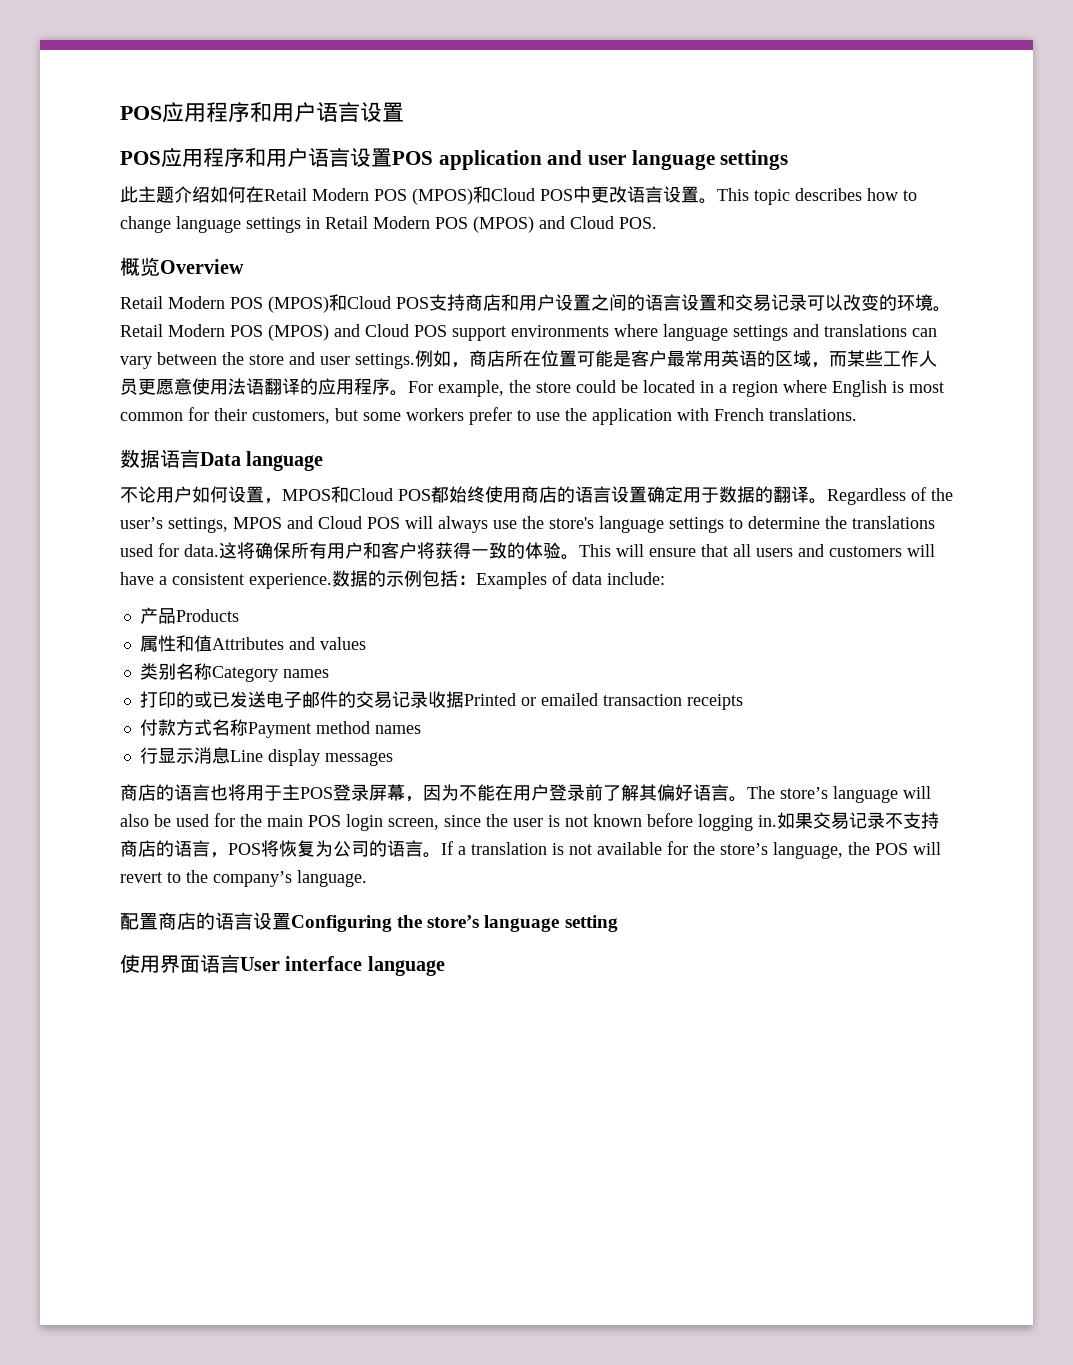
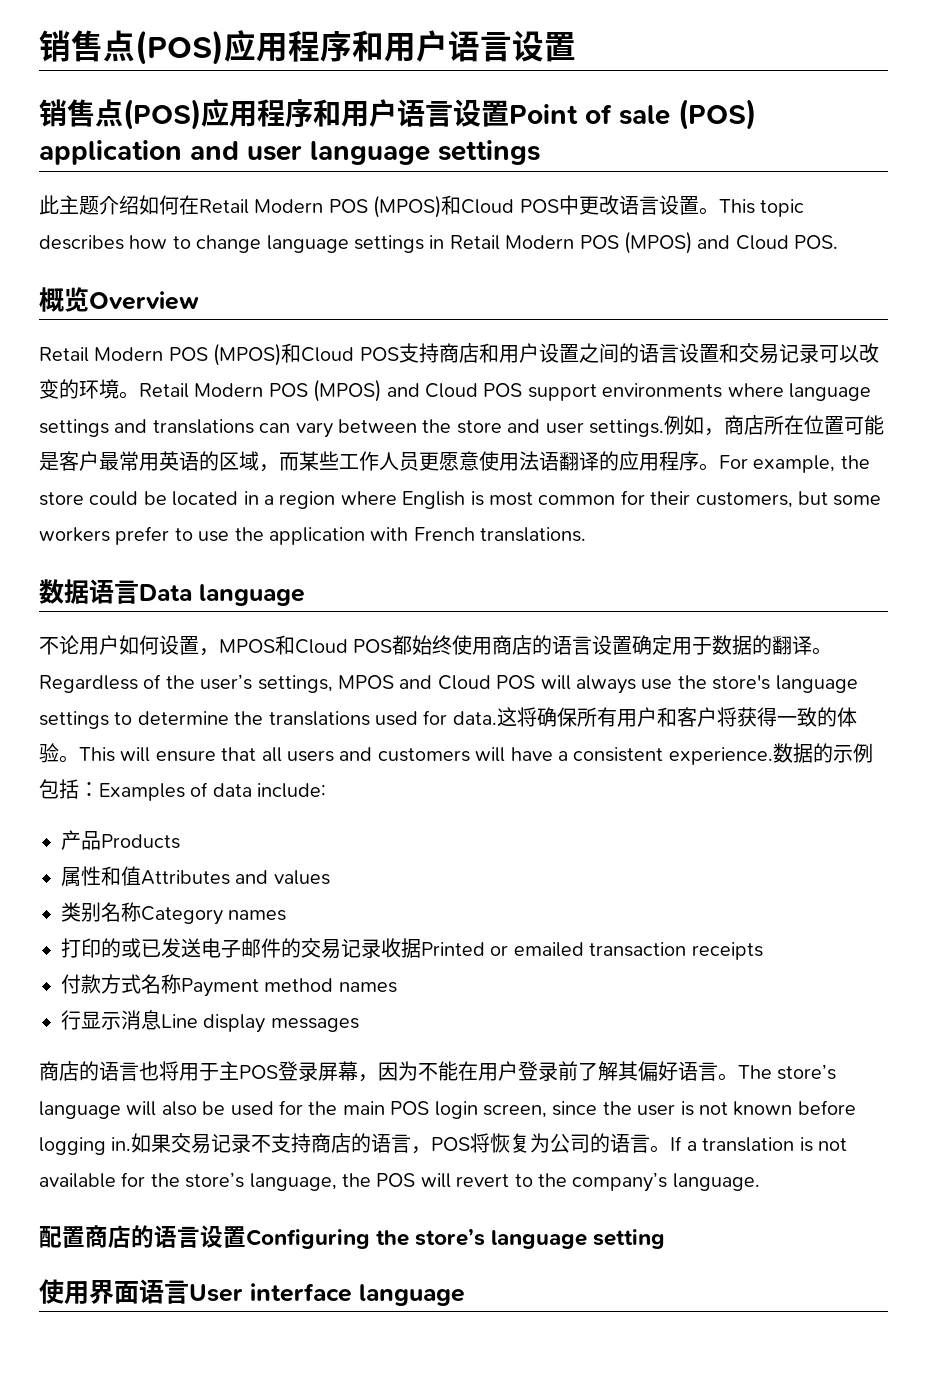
[120,106,162,120] POS -> [39,30,224,65] 销售点(POS)
[120,147,433,167] POS应用程序和用户语言设置POS -> [39,99,756,130] 销售点(POS)应用程序和用户语言设置Point of sale (POS)

